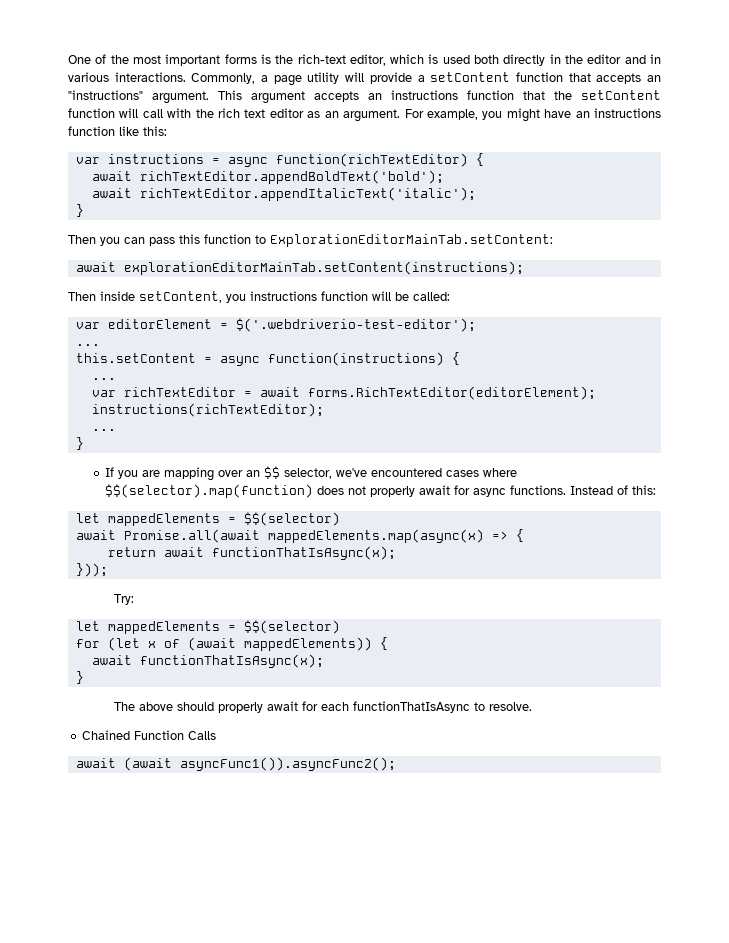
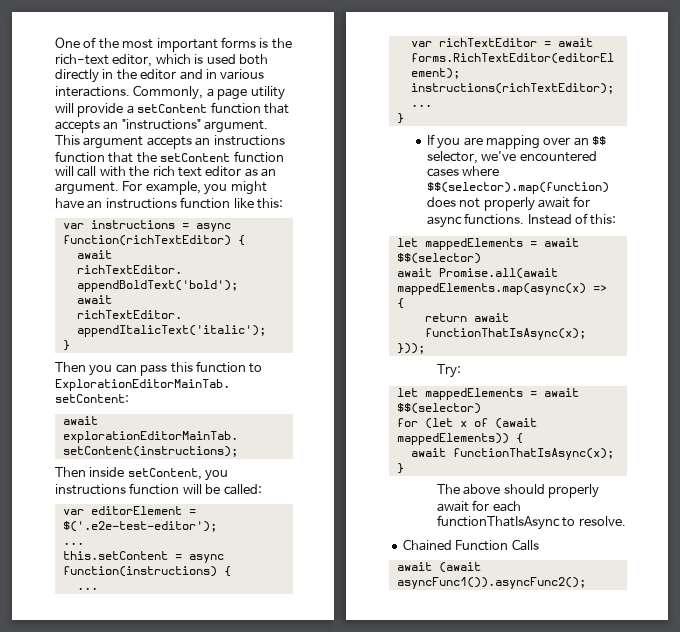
[235,318,476,332] $('.webdriverio-test-editor'); -> [62,521,217,532] $('.e2e-test-editor');
(236, 520) none -> [543,238,579,247] await
(236, 628) none -> [543,388,579,397] await

